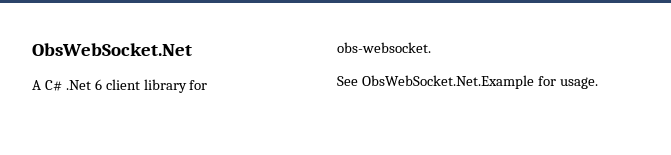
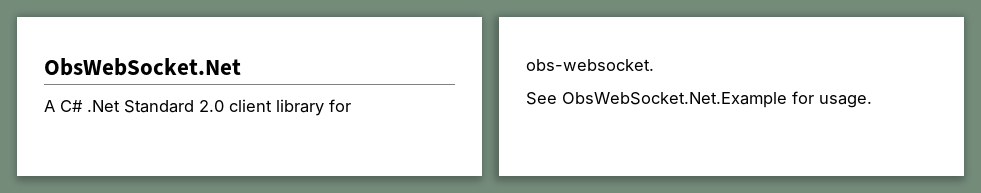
[94,79,102,90] 6 -> [124,100,224,113] Standard 2.0

